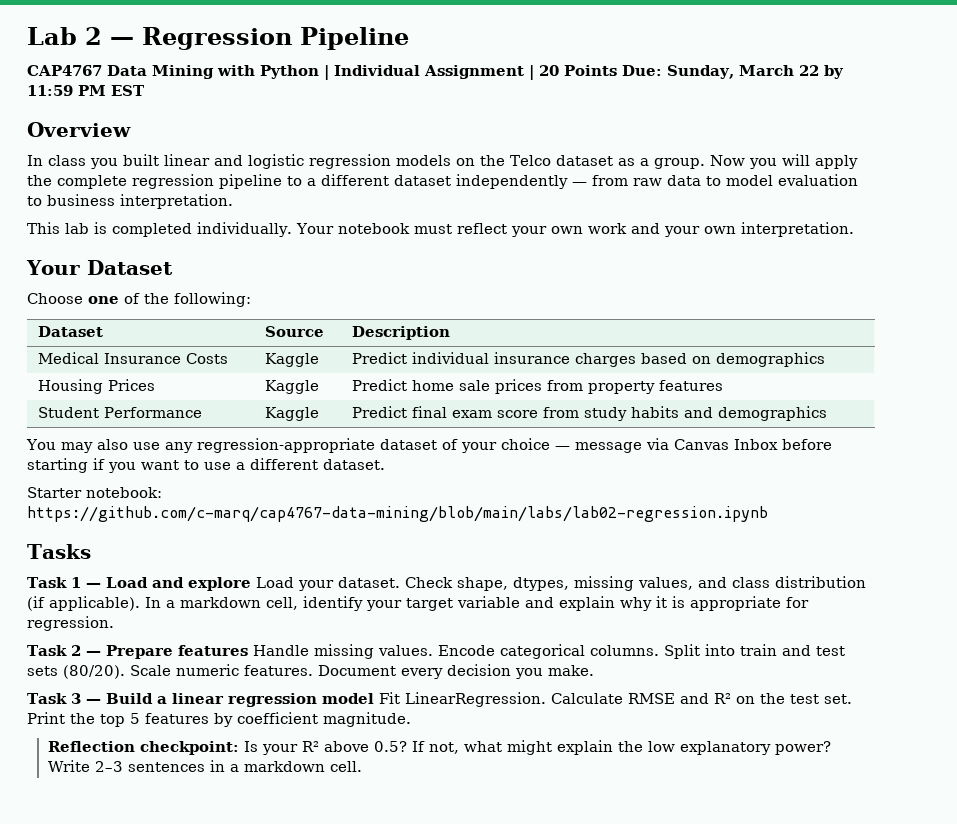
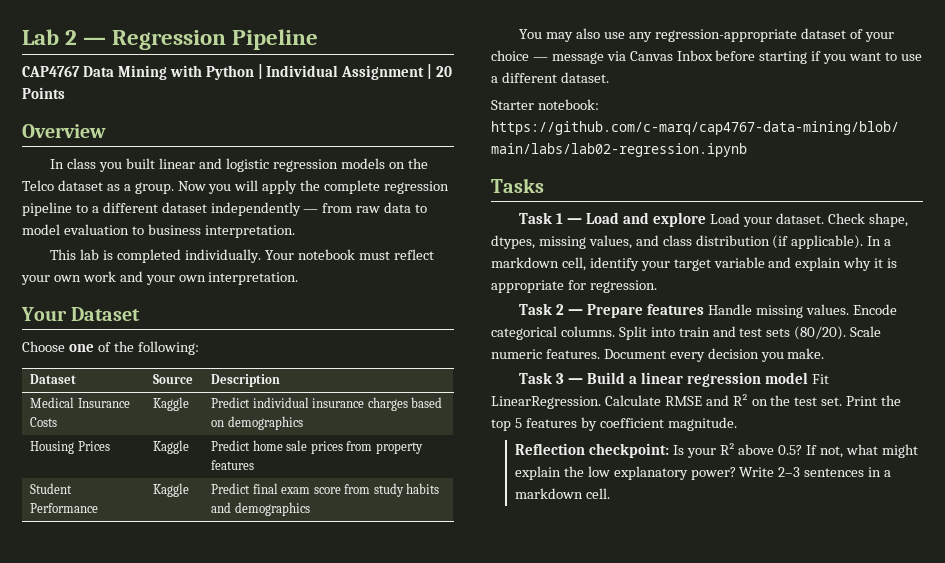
[622,65,844,79] [27,85,145,96] Due: Sunday, March 22 by 11:59 PM EST -> (65, 93) none

